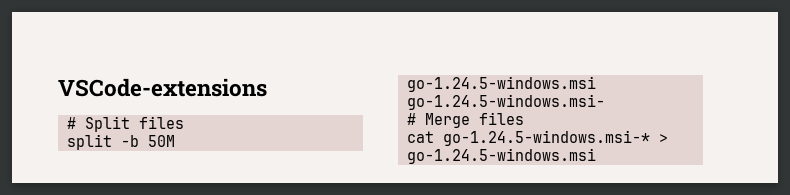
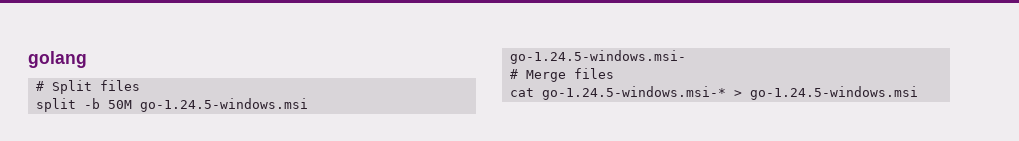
[58,78,267,97] VSCode-extensions -> [28,51,87,68] golang

